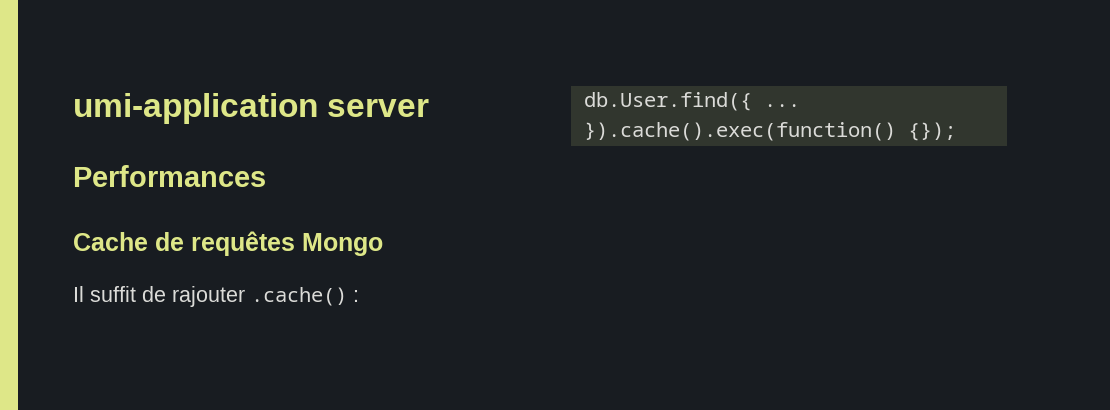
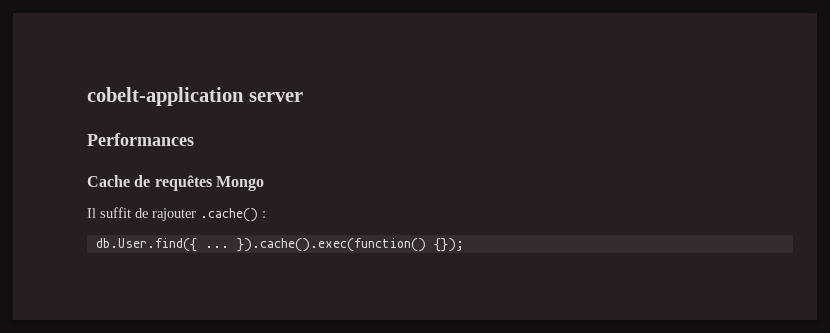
[73,93,318,124] umi-application -> [87,87,244,106] cobelt-application

